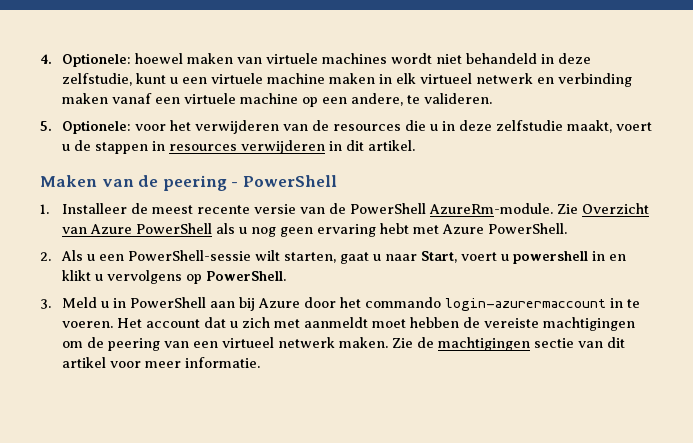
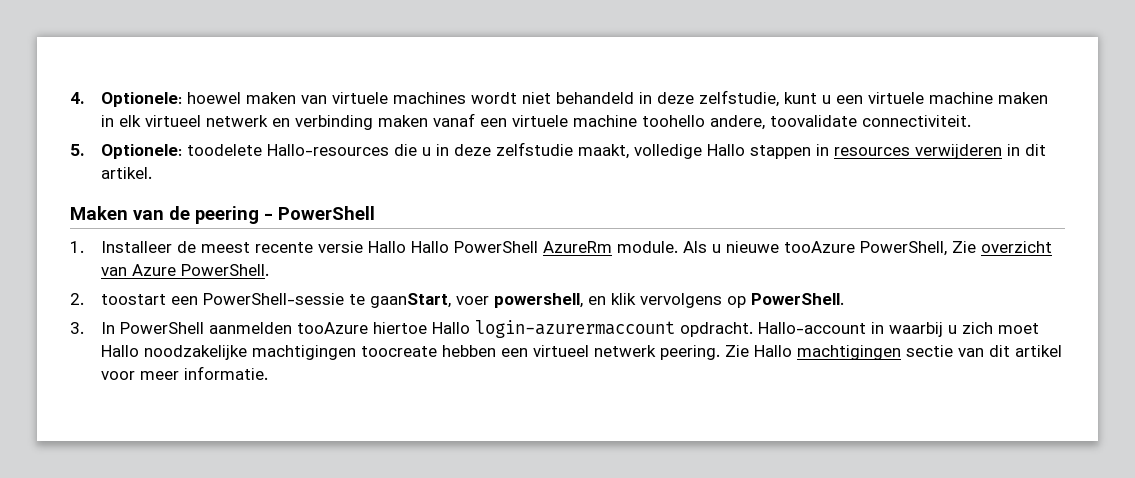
[302,93,493,107] [40,120,402,134] op een andere, te valideren. // 5. Optionele: voor het verwijderen van de resources -> [642,115,972,130] [70,144,390,159] toohello andere, toovalidate connectiviteit. // 5. Optionele: toodelete Hallo-resources
[616,122,653,131] [62,140,92,151] voert u de -> [634,144,746,159] volledige Hallo
[300,203,650,214] [62,223,568,237] [40,250,627,264] [62,270,287,284] [40,297,641,311] [62,317,636,331] [62,337,435,351] van de PowerShell AzureRm-module. Zie Overzicht van Azure PowerShell als u nog geen ervaring hebt met Azure PowerShell. // 2. Als u een PowerShell-sessie wilt starten, gaat u naar Start, voert u powershell in en klikt u vervolgens op PowerShell. // 3. Meld u in PowerShell aan bij Azure door het commando login-azurermaccount in te voeren. Het account dat u zich met aanmeldt moet hebben de vereiste machtigingen om de peering van een virtueel netwerk maken. Zie de -> [368,241,1053,256] [101,264,270,276] [70,293,845,308] [70,320,1040,338] [101,345,793,360] Hallo Hallo PowerShell AzureRm module. Als u nieuwe tooAzure PowerShell, Zie overzicht van Azure PowerShell. // 2. toostart een PowerShell-sessie te gaanStart, voer powershell, en klik vervolgens op PowerShell. // 3. In PowerShell aanmelden tooAzure hiertoe Hallo login-azurermaccount opdracht. Hallo-account in waarbij u zich moet Hallo noodzakelijke machtigingen toocreate hebben een virtueel netwerk peering. Zie Hallo

